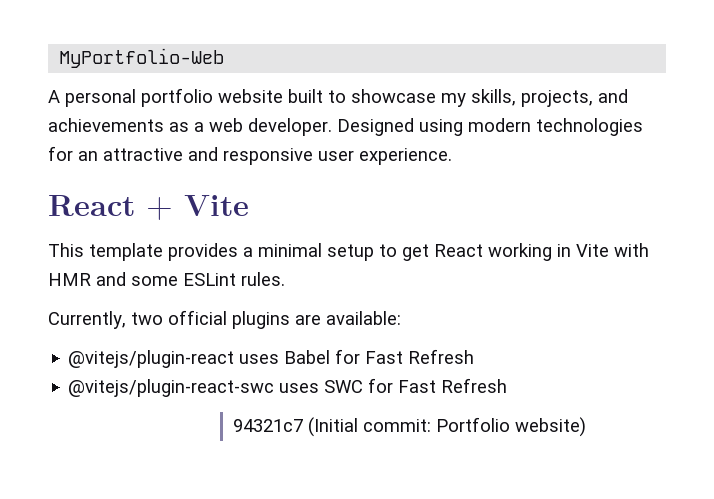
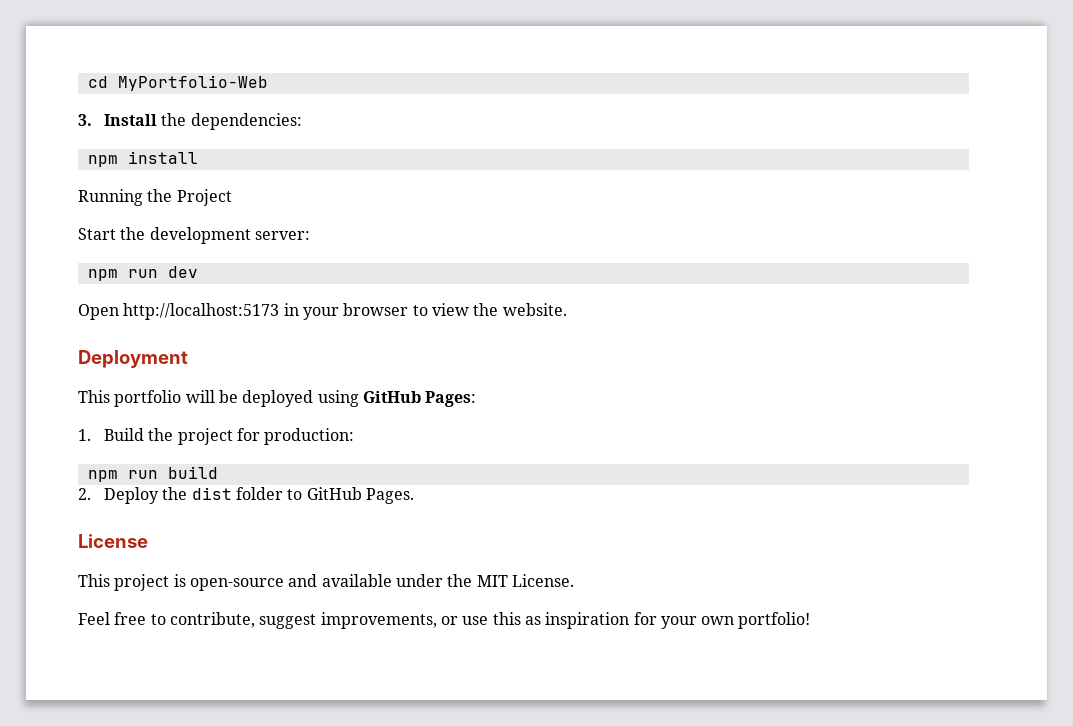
(59, 58) none -> [87,76,108,88] cd
[48,88,628,107] [48,118,643,136] [48,146,452,165] [48,195,249,220] [48,243,649,261] [48,272,285,286] [48,310,401,329] [68,349,475,368] [68,378,508,397] [233,417,587,437] A personal portfolio website built to showcase my skills, projects, and achievements as a web developer. Designed using modern technologies for an attractive and responsive user experience. // React + Vite // This template provides a minimal setup to get React working in Vite with HMR and some ESLint rules. // Currently, two official plugins are available: // @vitejs/plugin-react uses Babel for Fast Refresh // @vitejs/plugin-react-swc uses SWC for Fast Refresh // 94321c7 (Initial commit: Portfolio website) -> [78,113,302,130] [87,151,198,167] [78,189,232,206] [78,227,310,244] [87,266,198,281] [78,303,567,320] [78,350,188,368] [78,390,477,407] [78,428,355,445] [87,466,218,482] [78,487,414,504] [78,534,148,548] [78,574,574,591] [78,612,811,629] 3. Install the dependencies: // npm install // Running the Project // Start the development server: // npm run dev // Open http://localhost:5173 in your browser to view the website. // Deployment // This portfolio will be deployed using GitHub Pages: // 1. Build the project for production: // npm run build // 2. Deploy the dist folder to GitHub Pages. // License // This project is open-source and available under the MIT License. // Feel free to contribute, suggest improvements, or use this as inspiration for your own portfolio!

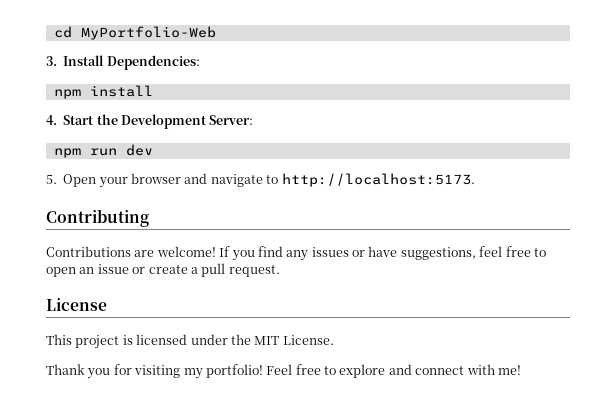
[161,113,302,130] the dependencies: -> [106,55,200,70] Dependencies:
[78,189,232,206] [78,227,310,244] [87,266,198,281] [78,303,567,320] [78,350,188,368] [78,390,477,407] [78,428,355,445] [87,466,218,482] [78,487,414,504] Running the Project // Start the development server: // npm run dev // Open http://localhost:5173 in your browser to view the website. // Deployment // This portfolio will be deployed using GitHub Pages: // 1. Build the project for production: // npm run build // 2. Deploy the dist folder to GitHub Pages. -> [46,114,254,129] [53,144,153,158] [46,173,475,188] [46,209,149,227] [46,246,546,261] [46,263,280,277] 4. Start the Development Server: // npm run dev // 5. Open your browser and navigate to http://localhost:5173. // Contributing // Contributions are welcome! If you find any issues or have suggestions, feel free to open an issue or create a pull request.
[189,574,392,591] open-source and available -> [136,334,188,345] licensed
[78,612,811,629] Feel free to contribute, suggest improvements, or use this as inspiration for your own portfolio! -> [46,364,521,379] Thank you for visiting my portfolio! Feel free to explore and connect with me!

